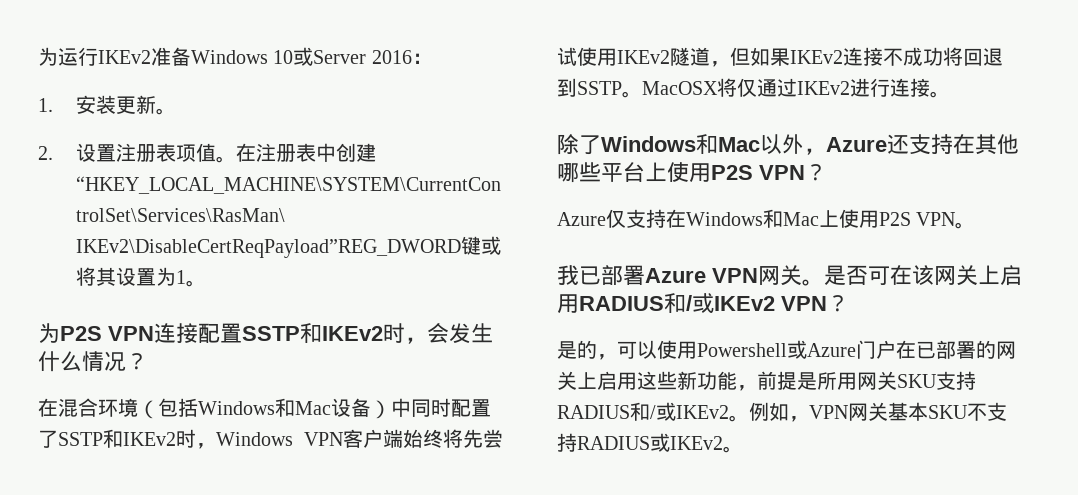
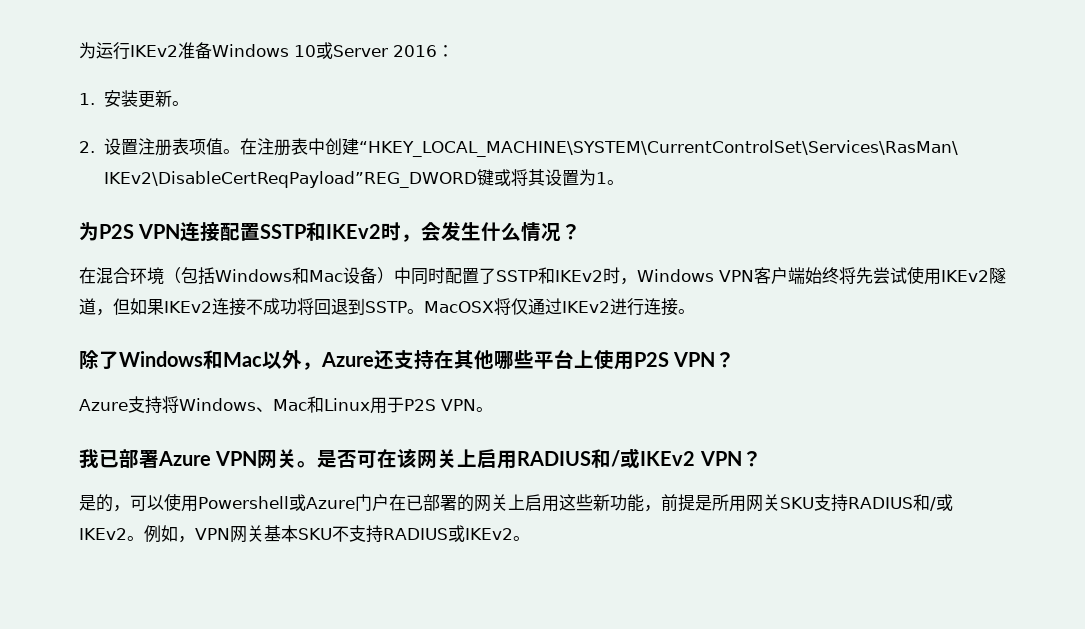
[606,209,879,228] 仅支持在Windows和Mac上使用 -> [128,396,404,414] 支持将Windows、Mac和Linux用于

